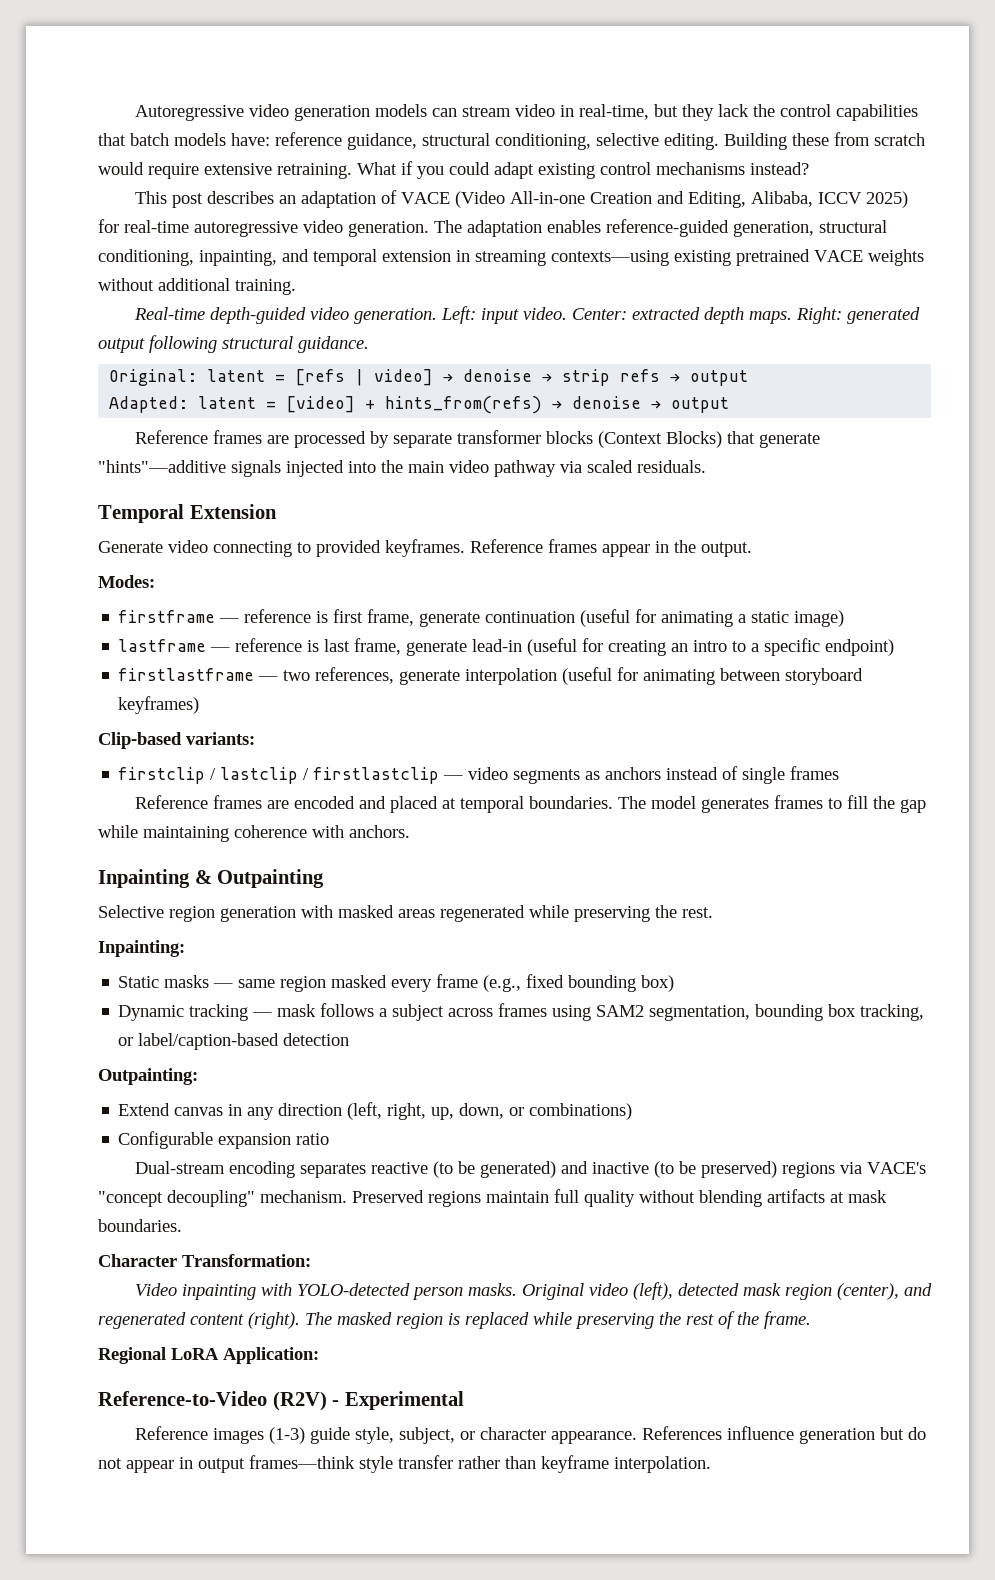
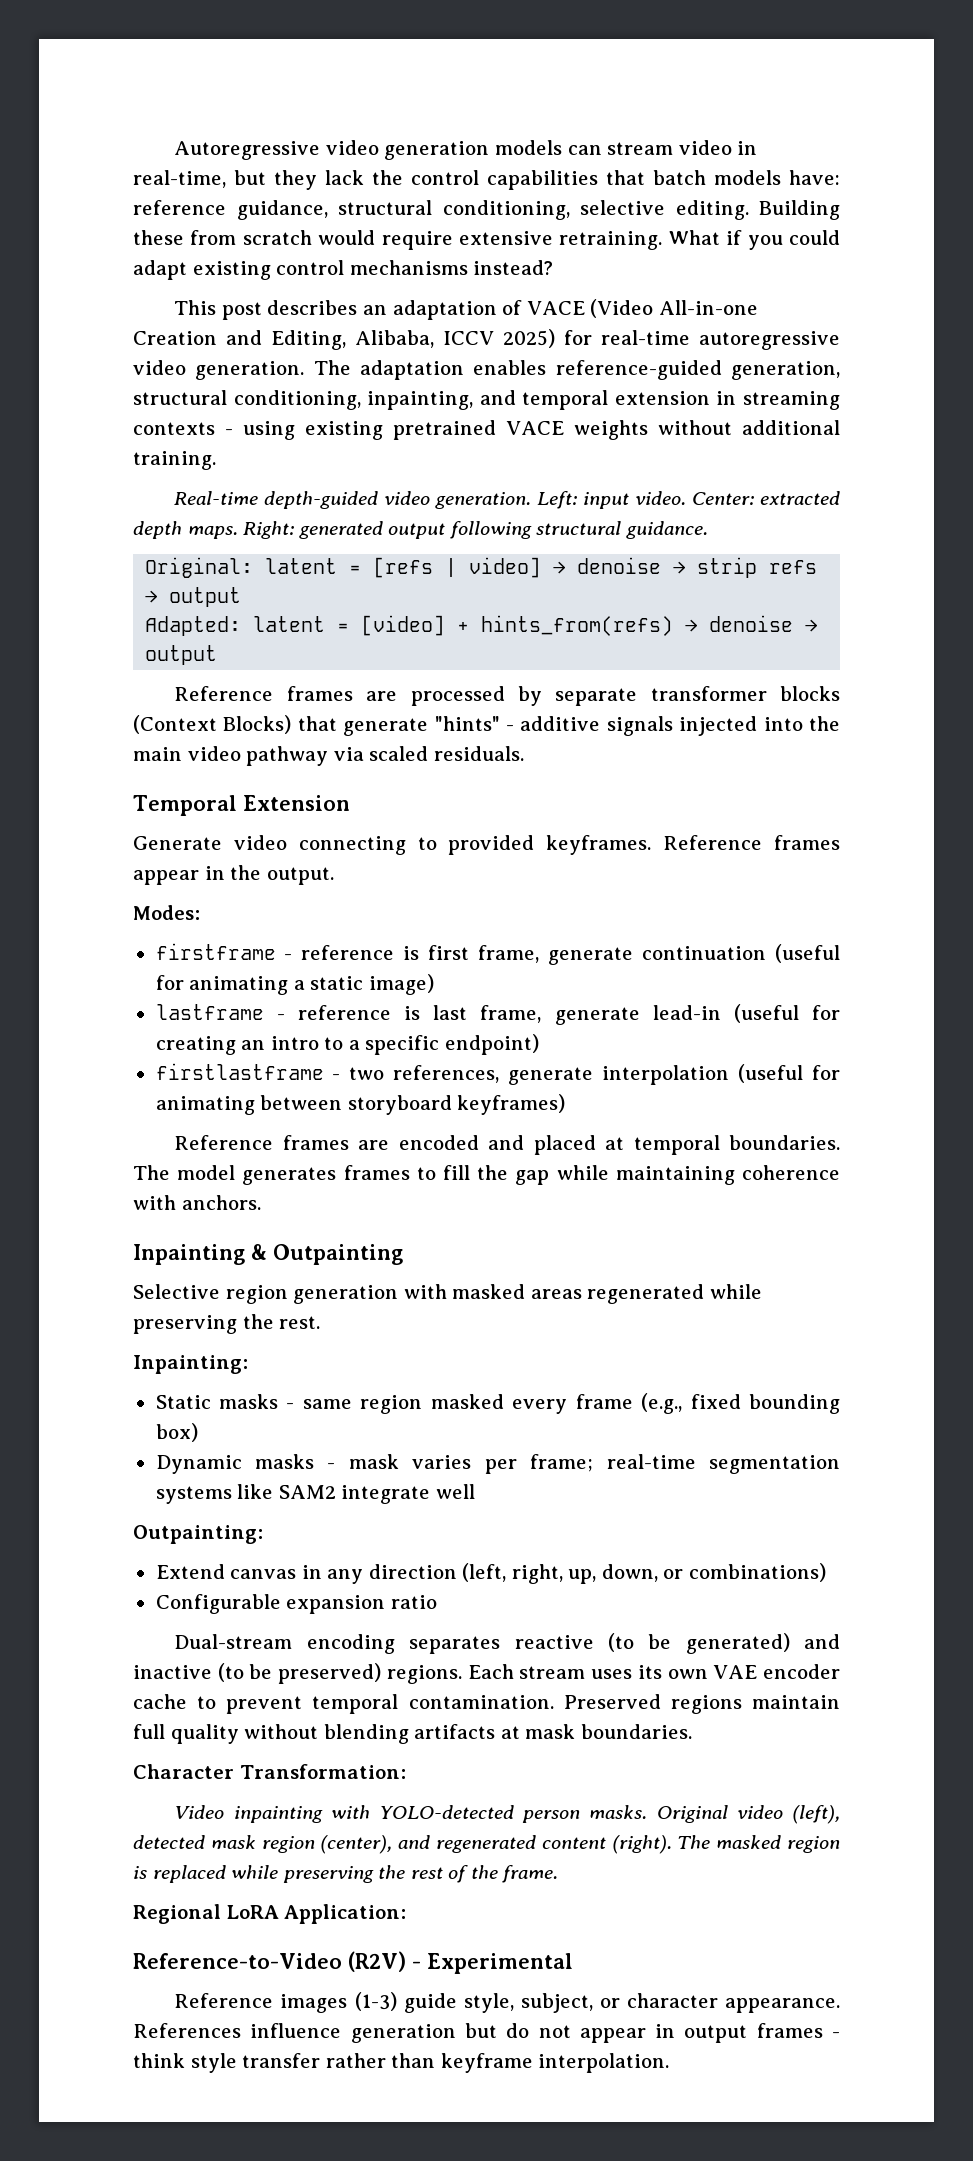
[551,250,669,266] contexts—using -> [133,421,296,440] contexts - using
[98,460,226,473] "hints"—additive -> [434,716,601,731] "hints" - additive
[219,618,240,623] — -> [284,954,293,960] -
[210,647,231,652] — -> [276,1014,285,1020] -
[258,676,279,681] — -> [332,1074,341,1080] -
[98,732,255,749] [118,766,840,784] // Clip-based variants: // firstclip / lastclip / firstlastclip — video segments as anchors instead of single frames -> (566, 1104) none
[213,983,234,988] — -> [286,1403,295,1409] -
[189,1003,925,1021] [118,1033,350,1050] tracking — mask follows a subject across frames using SAM2 segmentation, bounding box tracking, or label/caption-based detection -> [254,1454,841,1474] [155,1484,475,1504] masks - mask varies per frame; real-time segmentation systems like SAM2 integrate well
[781,1162,926,1178] [98,1190,347,1207] regions via VACE's "concept decoupling" mechanism. -> [386,1664,840,1684] [133,1694,554,1714] regions. Each stream uses its own VAE encoder cache to prevent temporal contamination.
[249,1455,355,1469] frames—think -> [756,2023,840,2038] [133,2053,185,2068] frames - think

